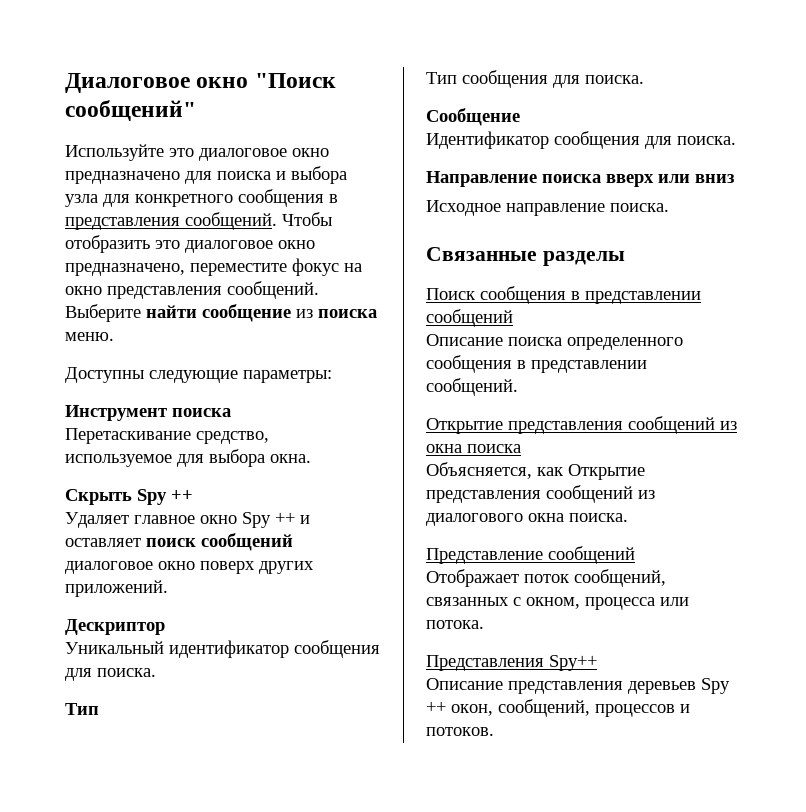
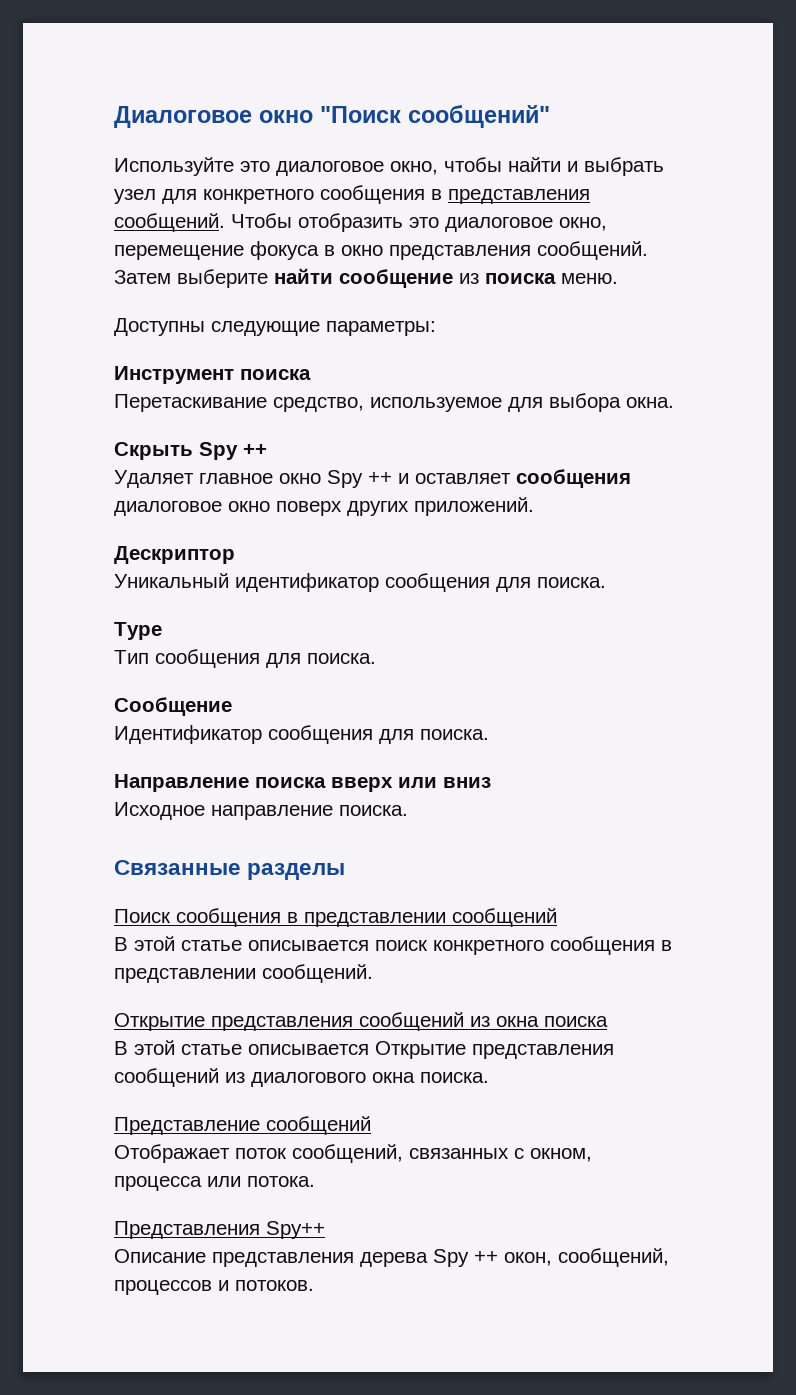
[292,148,329,157] [65,166,347,184] [65,194,98,207] окно предназначено для поиска и выбора узла -> [390,157,664,176] [114,189,156,204] окно, чтобы найти и выбрать узел
[278,240,315,249] [65,258,362,276] окно предназначено, переместите фокус на -> [559,217,607,231] [114,241,335,260] окно, перемещение фокуса в
[65,304,141,322] Выберите -> [114,269,268,288] Затем выберите
[146,533,293,551] поиск сообщений -> [516,469,631,488] сообщения
[65,703,99,715] Тип -> [114,622,162,640] Type
[426,334,683,350] Описание поиска определенного -> [114,936,544,955] В этой статье описывается поиск конкретного
[426,462,563,479] Объясняется, как -> [114,1040,369,1055] В этой статье описывается
[628,681,696,694] деревьев -> [360,1252,428,1267] дерева

